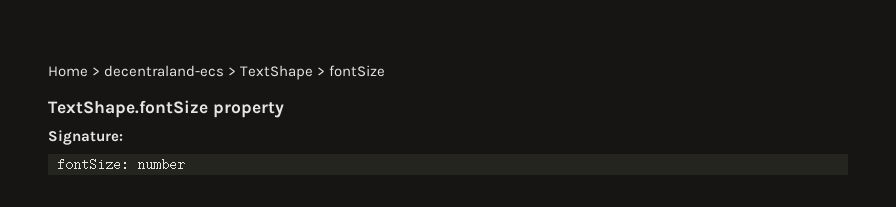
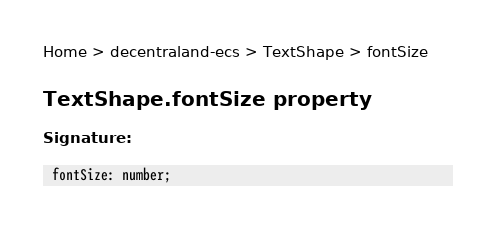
[137,158,185,171] number -> [122,167,171,183] number;

